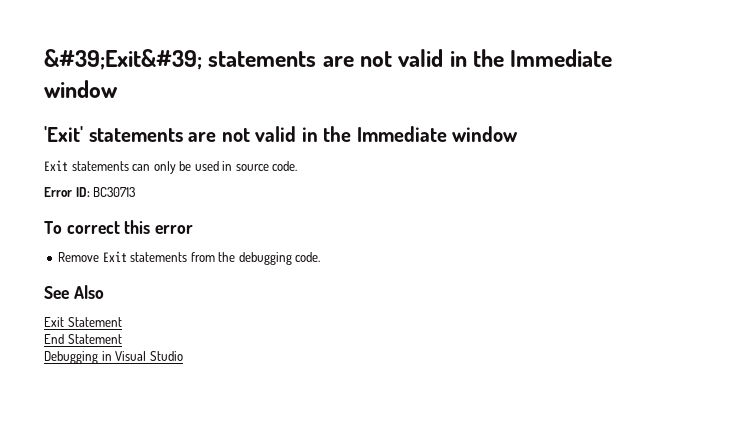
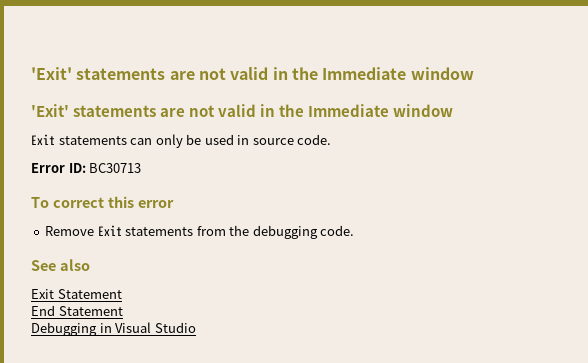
[44,49,202,70] &#39;Exit&#39; -> [31,67,72,80] 'Exit'
[73,285,104,299] Also -> [59,259,90,271] also

